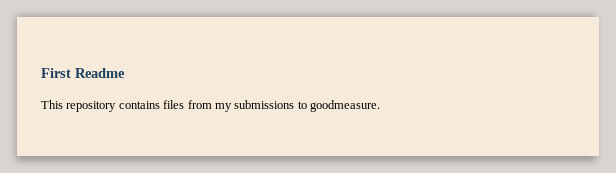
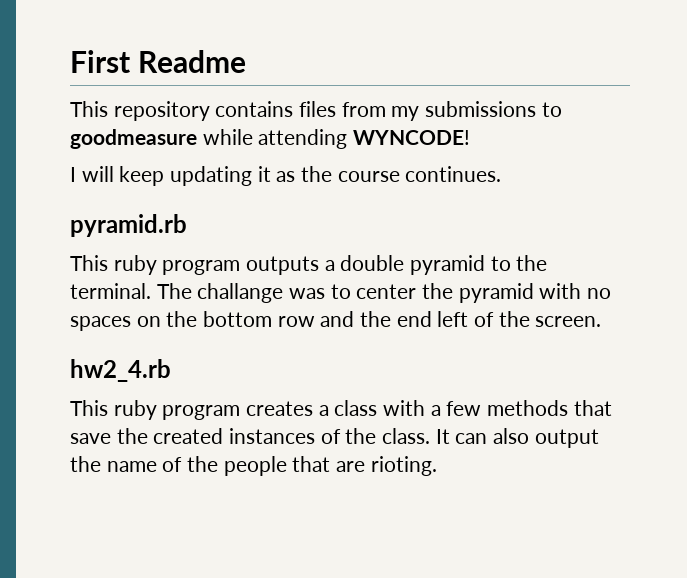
[310,100,380,112] goodmeasure. -> [70,129,471,149] [70,166,502,186] [70,214,187,237] [70,255,548,275] [70,283,612,303] [70,311,602,331] [70,359,171,382] [70,400,612,420] [70,428,599,448] [70,456,437,476] goodmeasure while attending WYNCODE! // I will keep updating it as the course continues. // pyramid.rb // This ruby program outputs a double pyramid to the terminal. The challange was to center the pyramid with no spaces on the bottom row and the end left of the screen. // hw2_4.rb // This ruby program creates a class with a few methods that save the created instances of the class. It can also output the name of the people that are rioting.

